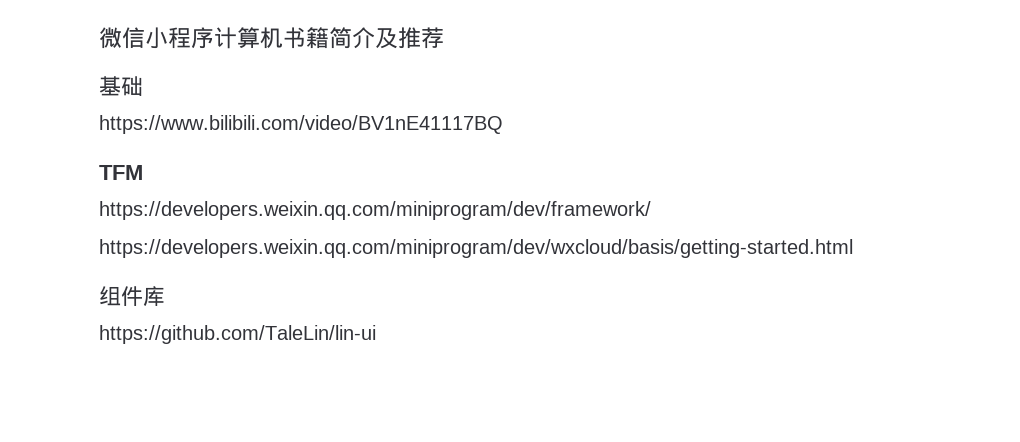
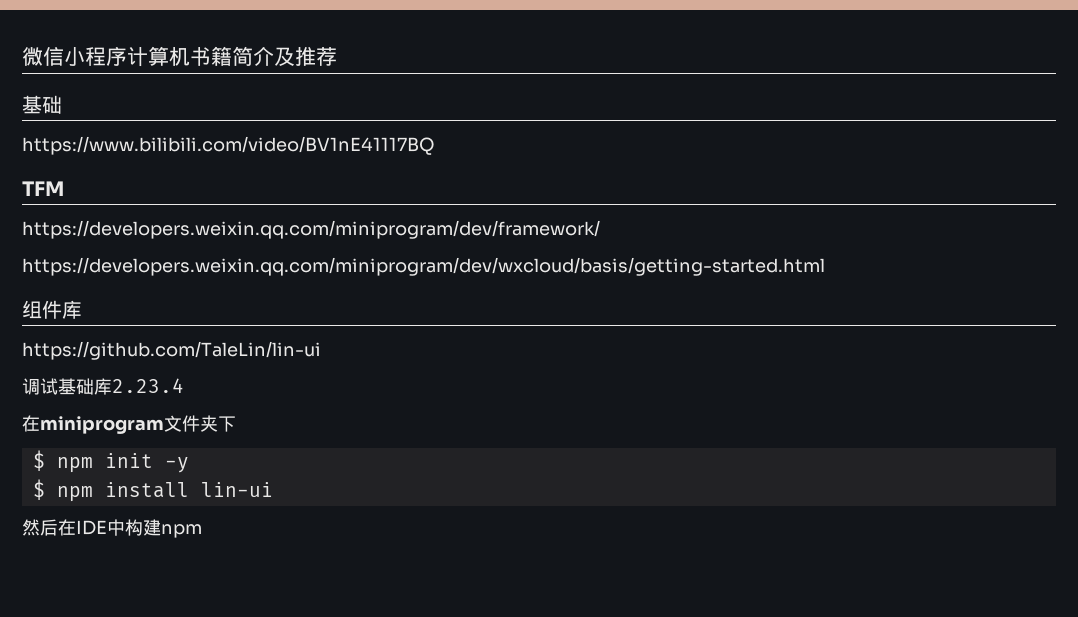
(376, 334) none -> [22,378,184,395] [22,415,236,434] [32,450,189,473] [32,479,273,502] [22,519,202,538] // 调试基础库2.23.4 // 在miniprogram文件夹下 // $ npm init -y // $ npm install lin-ui // 然后在IDE中构建npm

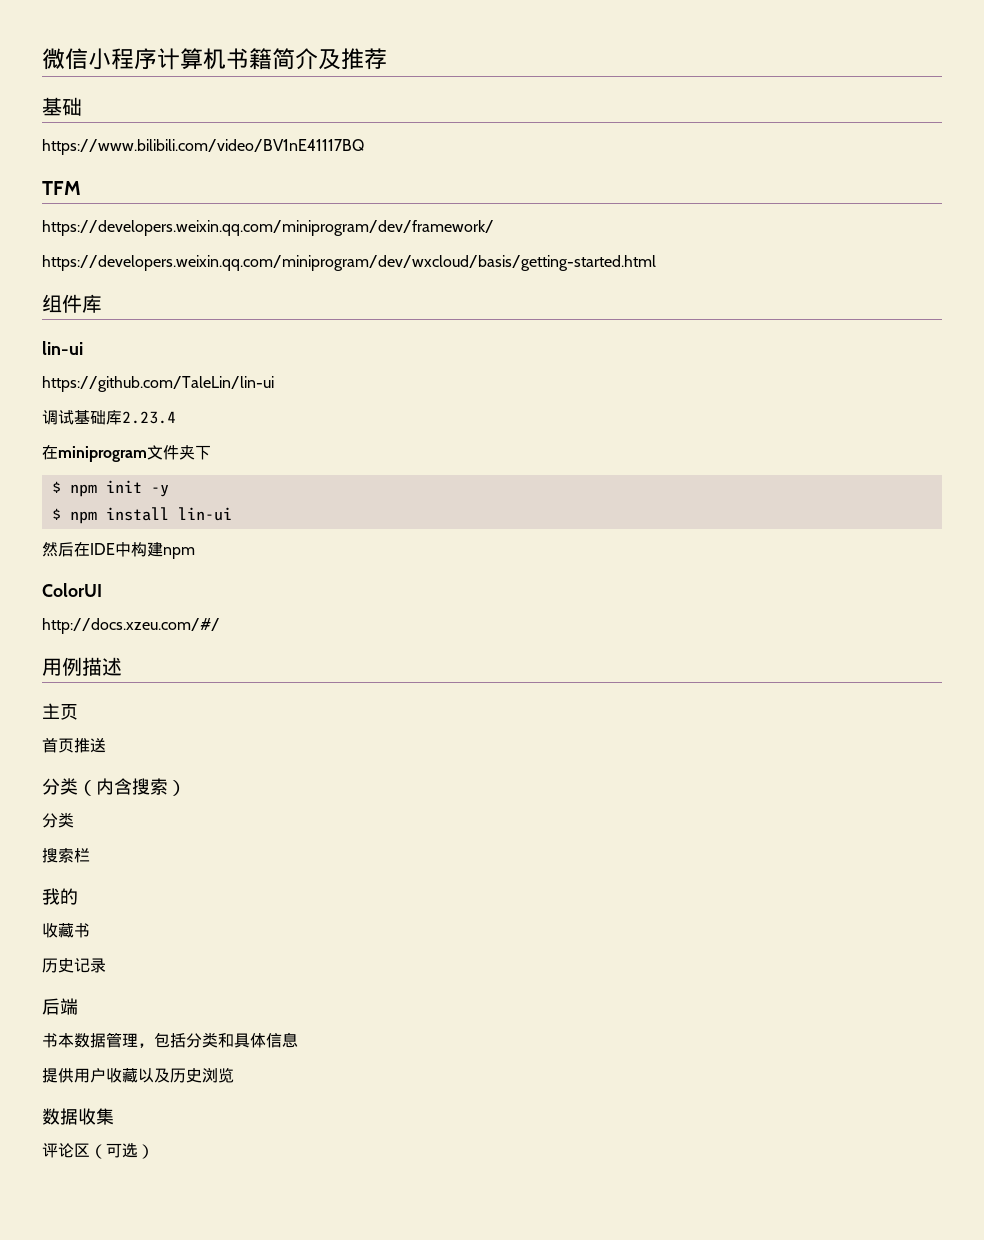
(82, 309) none -> [42,341,83,355] // lin-ui
(202, 531) none -> [42,583,102,597] [42,618,220,634] [42,657,122,676] [42,703,78,720] [42,737,106,753] [42,778,186,796] [42,812,74,828] [42,848,90,863] [42,888,78,905] [42,923,90,938] [42,958,106,973] [42,998,78,1015] [42,1032,298,1048] [42,1067,234,1083] [42,1108,114,1125] [42,1143,154,1159] // ColorUI // http://docs.xzeu.com/#/ // 用例描述 // 主页 // 首页推送 // 分类（内含搜索） // 分类 // 搜索栏 // 我的 // 收藏书 // 历史记录 // 后端 // 书本数据管理，包括分类和具体信息 // 提供用户收藏以及历史浏览 // 数据收集 // 评论区（可选）

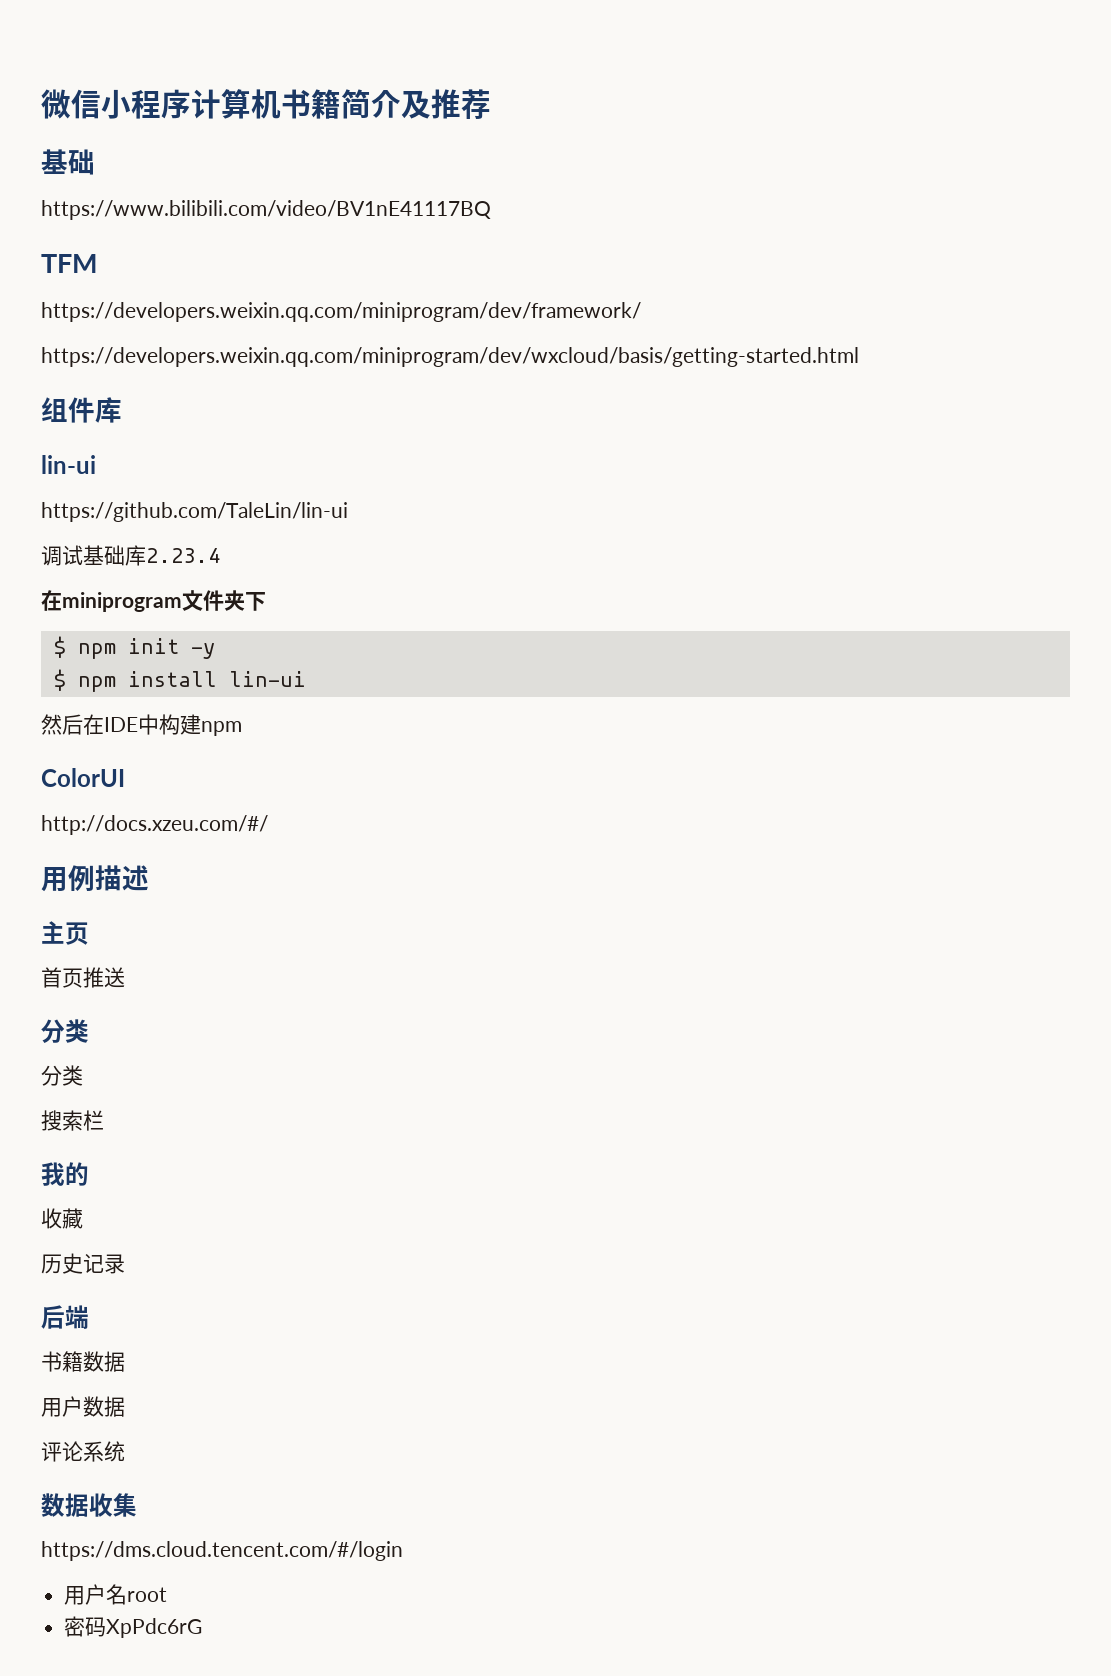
[78,778,186,796] （内含搜索） -> (89, 1031) none
[74,923,90,938] 书 -> (83, 1218) none
[58,1032,298,1048] [42,1067,234,1083] [42,1108,114,1125] [42,1143,154,1159] 本数据管理，包括分类和具体信息 // 提供用户收藏以及历史浏览 // 数据收集 // 评论区（可选） -> [62,1351,125,1372] [41,1396,125,1417] [41,1441,125,1462] [41,1493,137,1517] [41,1541,403,1561] [64,1584,168,1605] [64,1616,203,1638] 籍数据 // 用户数据 // 评论系统 // 数据收集 // https://dms.cloud.tencent.com/#/login // 用户名root // 密码XpPdc6rG

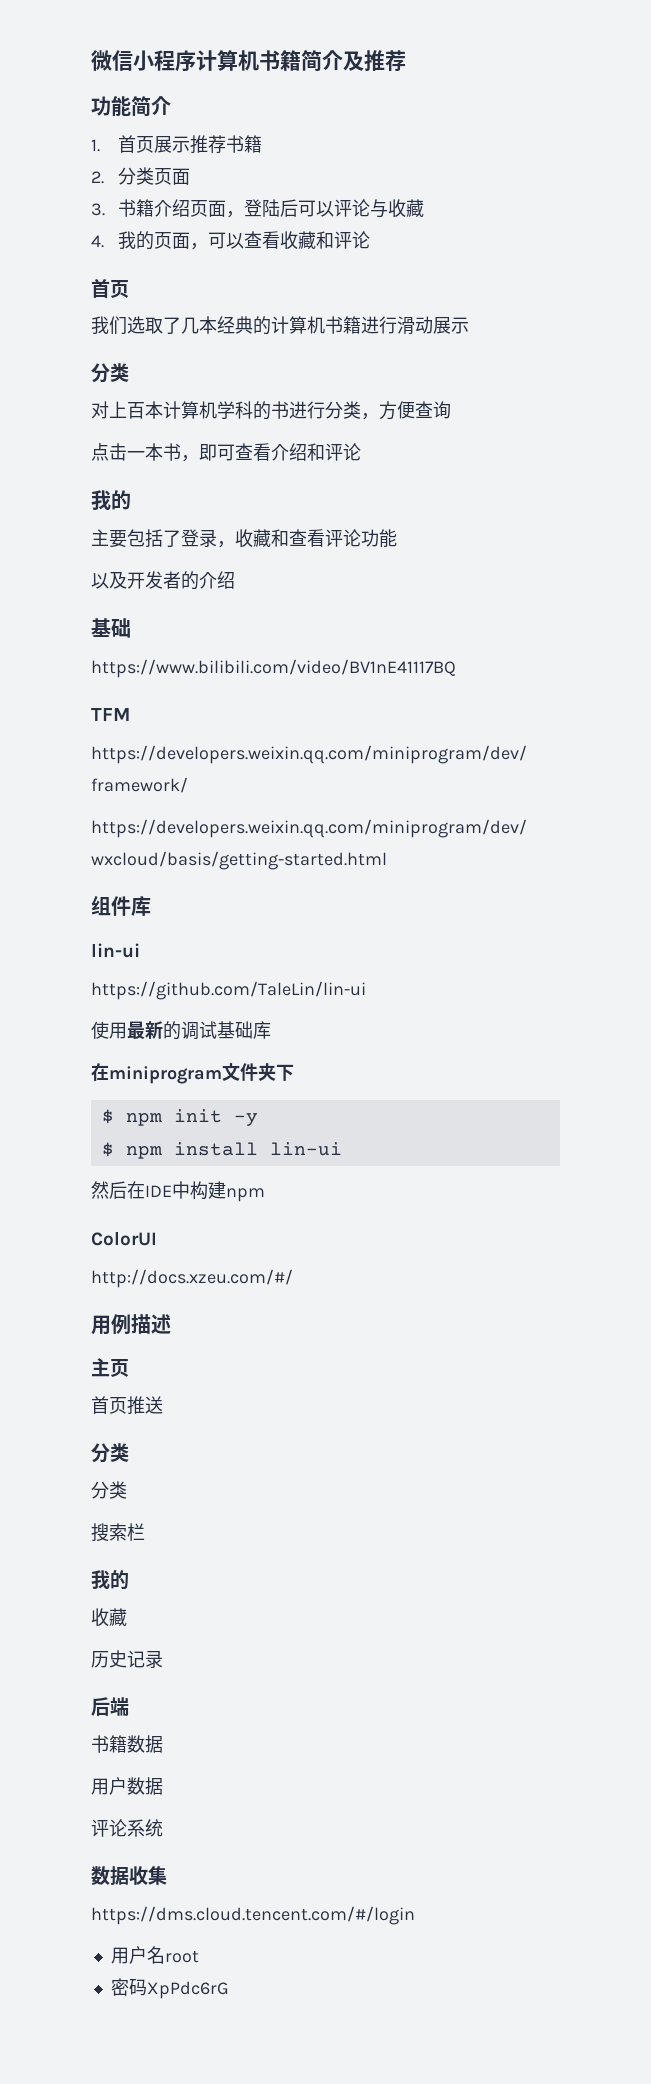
(491, 104) none -> [91,96,171,117] [91,135,263,154] [91,167,191,185] [91,199,425,218] [91,231,371,250] [91,278,129,298] [91,316,469,335] [91,363,129,383] [91,401,451,420] [91,443,361,462] [91,490,131,510] [91,529,397,548] [91,571,235,590] // 功能简介 // 1.首页展示推荐书籍 // 2.分类页面 // 3.书籍介绍页面，登陆后可以评论与收藏 // 4.我的页面，可以查看收藏和评论 // 首页 // 我们选取了几本经典的计算机书籍进行滑动展示 // 分类 // 对上百本计算机学科的书进行分类，方便查询 // 点击一本书，即可查看介绍和评论 // 我的 // 主要包括了登录，收藏和查看评论功能 // 以及开发者的介绍
(348, 512) none -> [91,1021,181,1040] 使用最新的
[146,548,220,563] 2.23.4 -> (271, 1030) none

